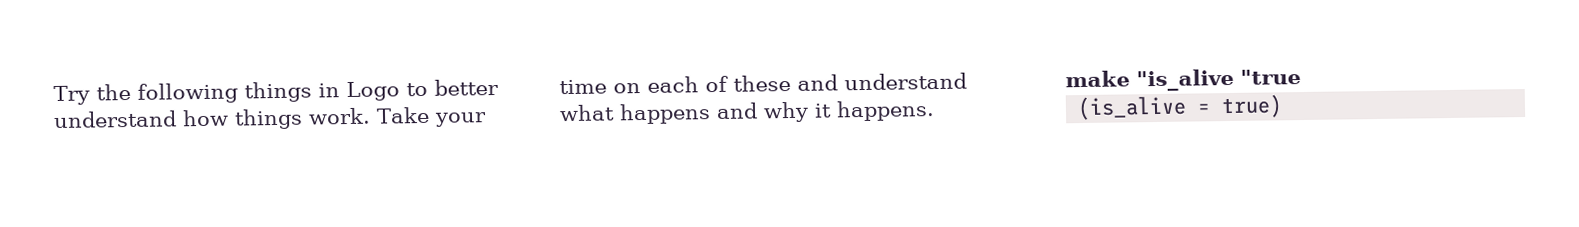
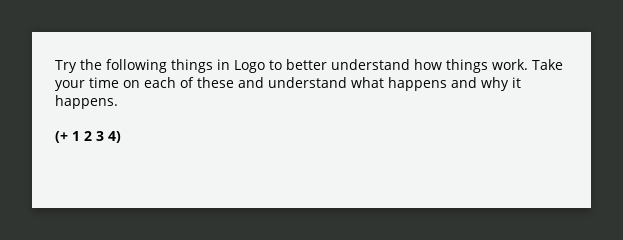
[1065,68,1301,92] [1077,94,1284,121] make "is_alive "true // (is_alive = true) -> [55,131,121,143] (+ 1 2 3 4)

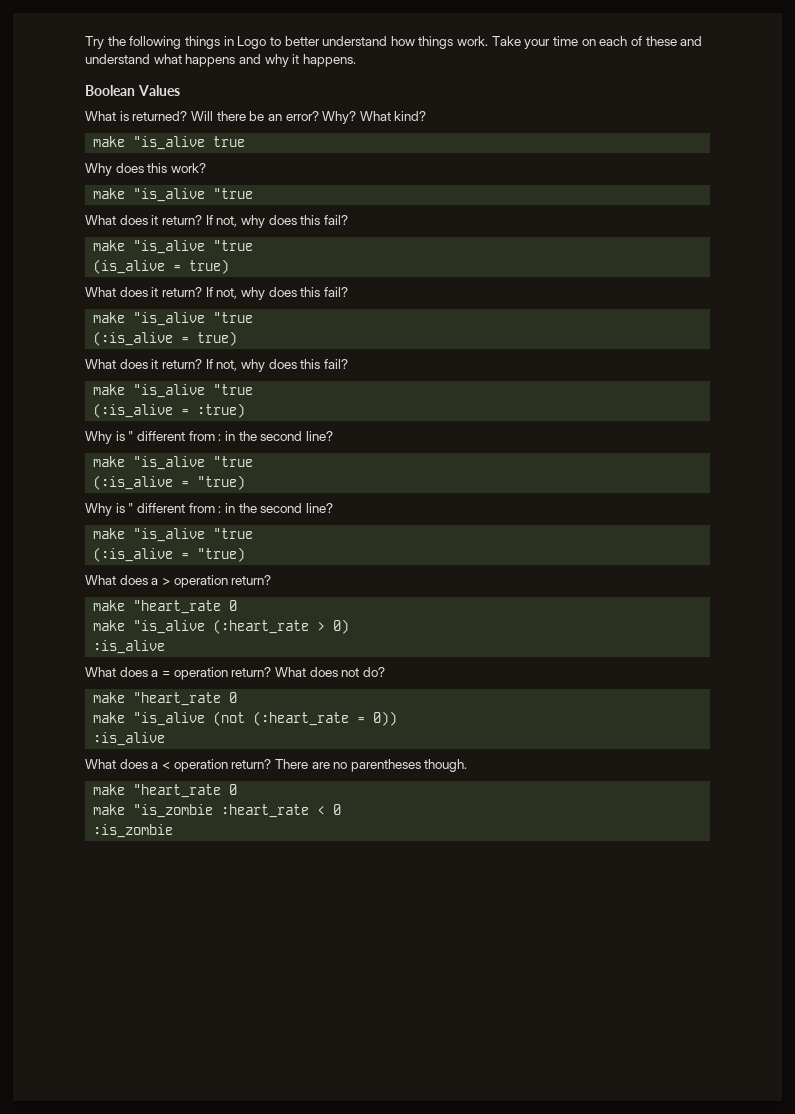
[55,131,121,143] (+ 1 2 3 4) -> [85,85,180,96] [85,111,427,124] [93,136,246,150] [85,163,206,176] [93,188,254,202] [85,215,348,228] [93,240,254,254] [93,259,230,274] [85,287,348,300] [93,312,254,326] [93,331,238,346] [85,359,348,372] [93,384,254,398] [93,403,246,418] [85,431,333,444] [93,456,254,470] [93,475,246,490] [85,503,333,516] [93,528,254,542] [93,547,246,562] [85,575,272,588] [93,600,238,614] [93,619,350,634] [93,640,166,654] [85,667,385,680] [93,692,238,706] [93,711,398,726] [93,732,166,746] [85,759,468,772] [93,784,238,798] [93,804,342,818] [93,824,174,838] Boolean Values // What is returned? Will there be an error? Why? What kind? // make "is_alive true // Why does this work? // make "is_alive "true // What does it return? If not, why does this fail? // make "is_alive "true // (is_alive = true) // What does it return? If not, why does this fail? // make "is_alive "true // (:is_alive = true) // What does it return? If not, why does this fail? // make "is_alive "true // (:is_alive = :true) // Why is " different from : in the second line? // make "is_alive "true // (:is_alive = "true) // Why is " different from : in the second line? // make "is_alive "true // (:is_alive = "true) // What does a > operation return? // make "heart_rate 0 // make "is_alive (:heart_rate > 0) // :is_alive // What does a = operation return? What does not do? // make "heart_rate 0 // make "is_alive (not (:heart_rate = 0)) // :is_alive // What does a < operation return? There are no parentheses though. // make "heart_rate 0 // make "is_zombie :heart_rate < 0 // :is_zombie

